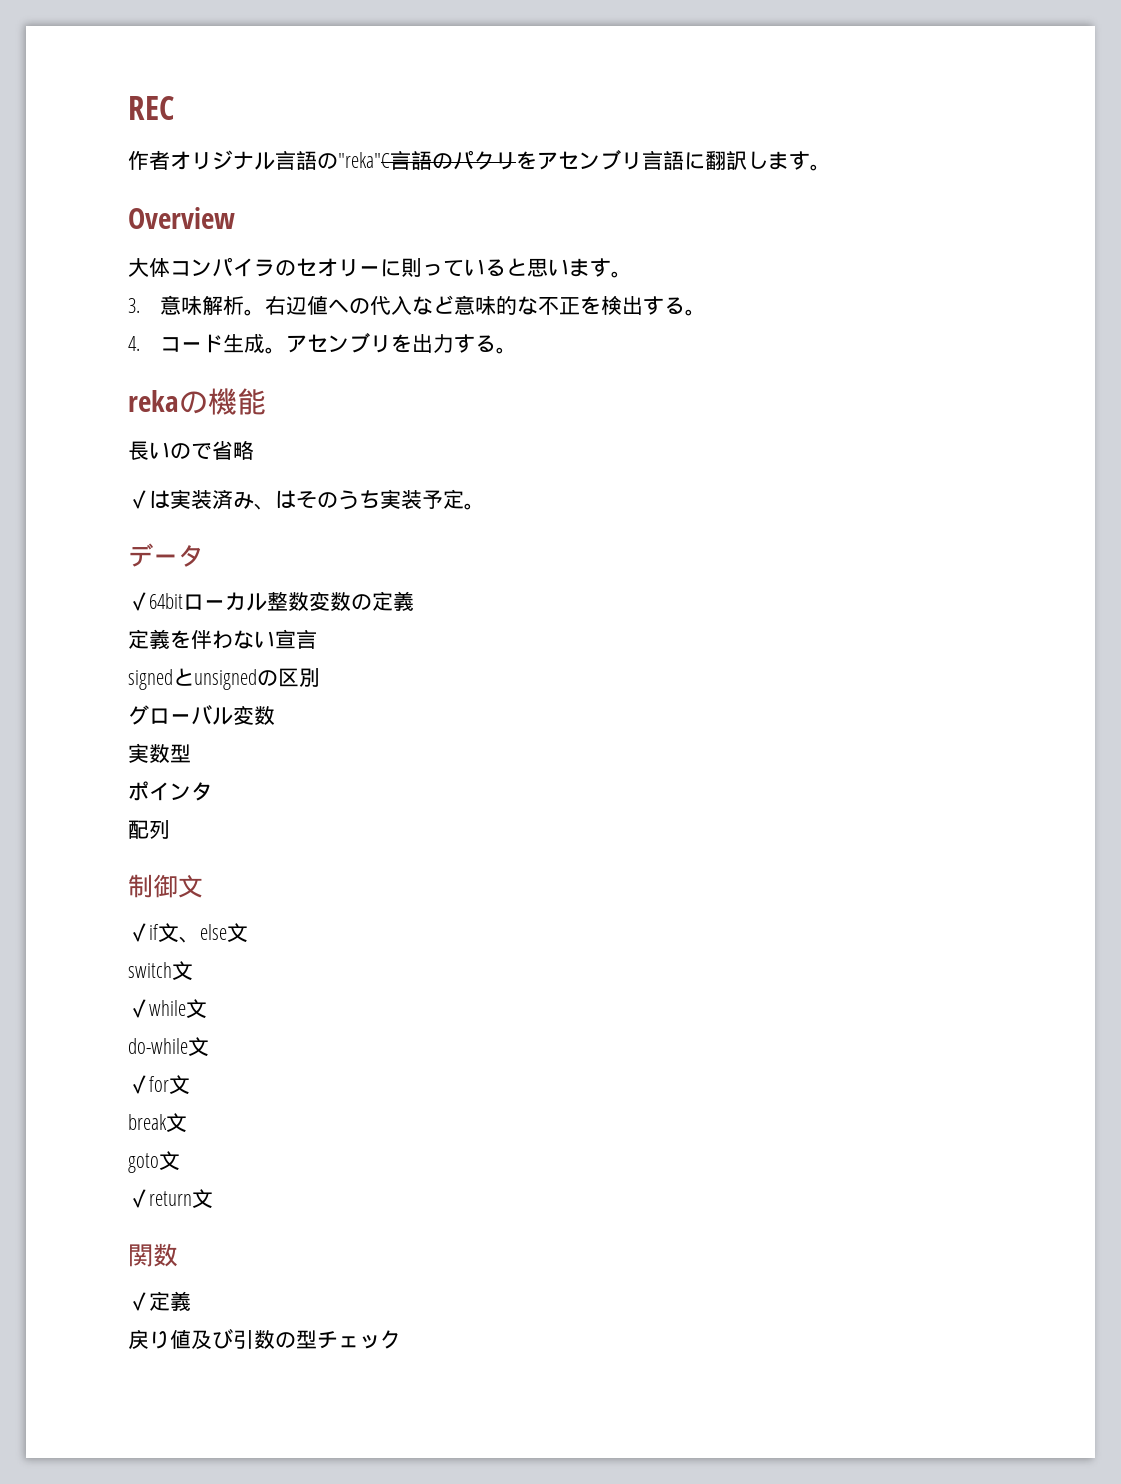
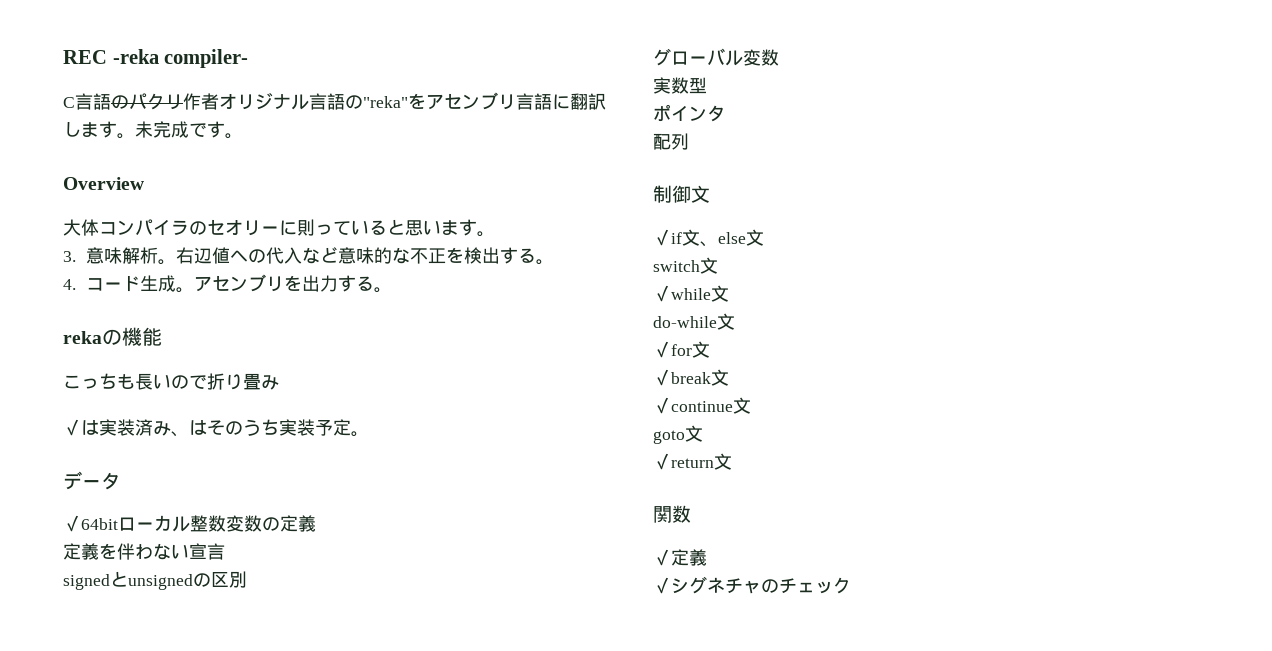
(174, 108) // -> [112,49,249,68] [63,93,183,110] -reka compiler- // C言語のパクリ
[338,150,516,170] "reka"C言語のパクリ -> [363,96,408,108] "reka"
(831, 167) none -> [135,121,243,139] 未完成です。
[128,440,254,460] 長いので省略 -> [63,373,279,390] こっちも長いので折り畳み
[128,1114,167,1130] break -> [653,369,729,386] [653,397,733,414] ✓break文 // ✓continue
[128,1329,317,1349] 戻り値及び引数の型 -> [653,576,779,594] ✓シグネチャの

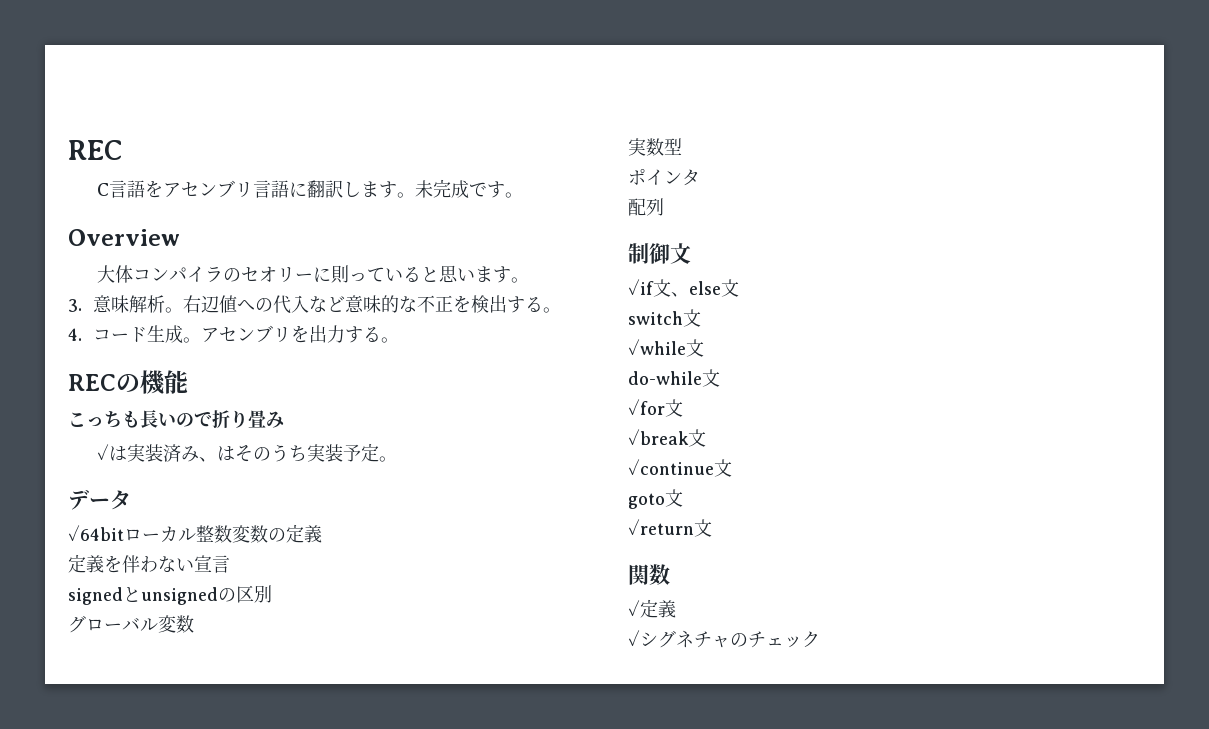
[63,49,249,68] REC -reka compiler- -> [68,140,122,160] REC
[111,93,408,110] のパクリ作者オリジナル言語の"reka" -> (146, 189) none
[63,331,102,344] reka -> [68,374,116,391] REC

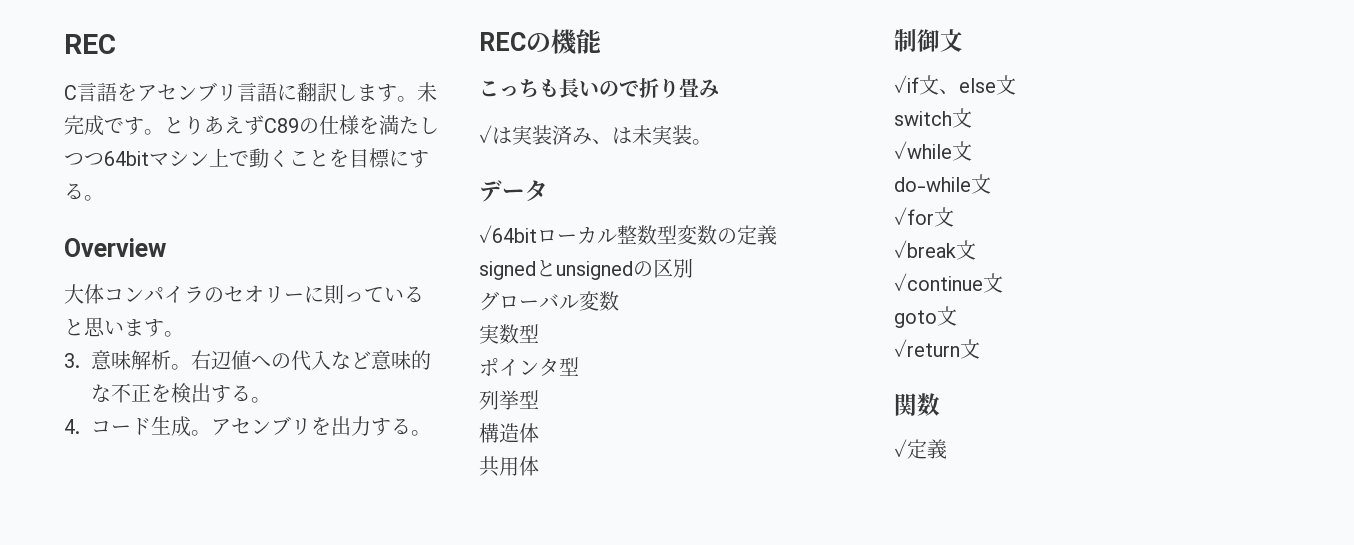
(524, 195) none -> [164,115,439,135] [64,148,429,168] [64,183,104,201] とりあえずC89の仕様を満たしつつ64bitマシン上で動くことを目標にする。
[235,443,380,462] そのうち実装予定 -> [632,125,692,145] 未実装
(232, 534) none -> [657,225,677,244] 型
[68,554,230,573] // 定義を伴わない宣言 -> (777, 235) none
[628,198,646,216] // 配 -> [559,357,579,376] 型 //
(664, 207) none -> [499,390,539,410] [479,423,539,443] [479,456,539,477] 挙型 // 構造体 // 共用体
[628,630,820,648] // ✓シグネチャのチェック -> (947, 449) none

